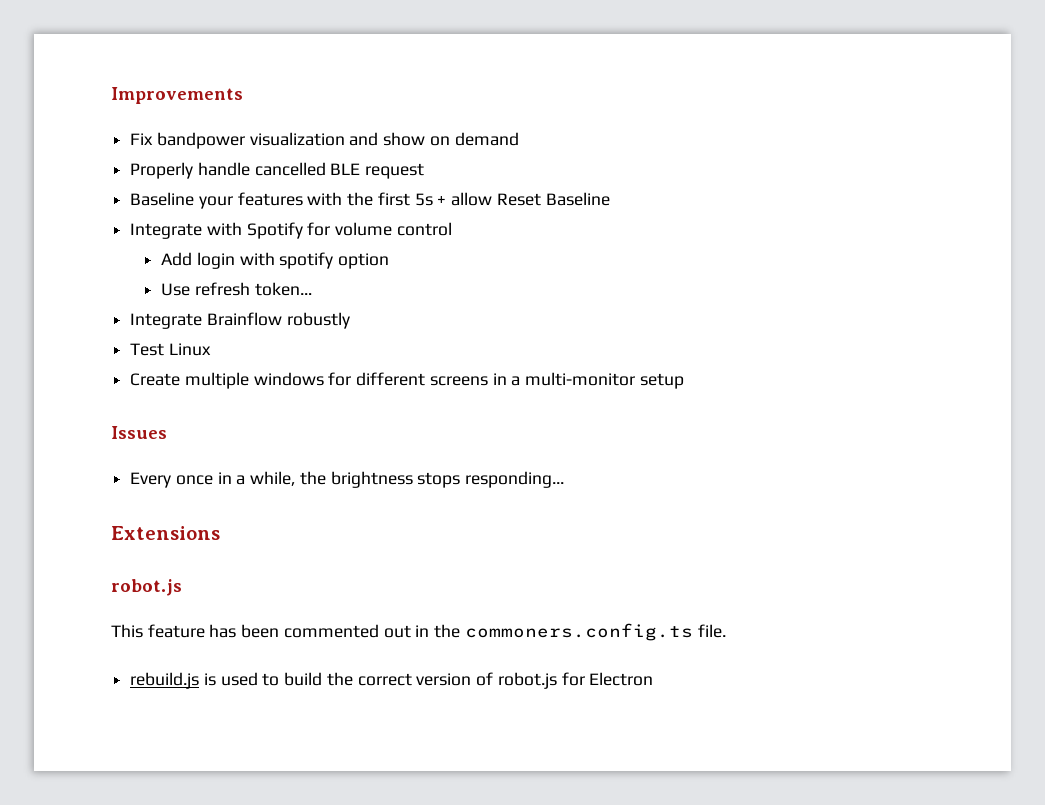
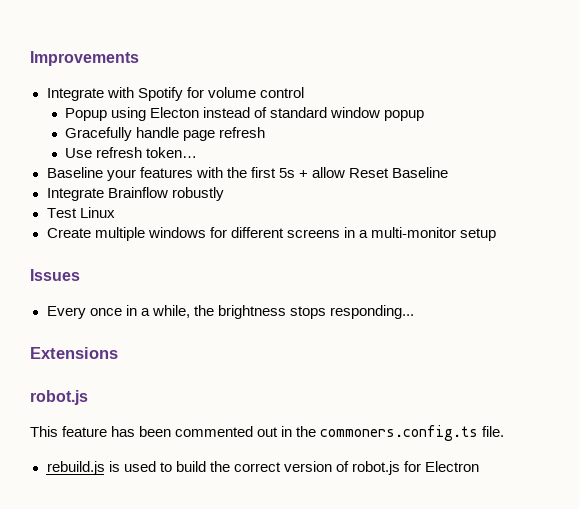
[130,132,519,149] [130,162,425,179] Fix bandpower visualization and show on demand // Properly handle cancelled BLE request -> [46,87,304,101] [65,107,425,121] [65,127,266,141] [65,147,198,158] Integrate with Spotify for volume control // Popup using Electon instead of standard window popup // Gracefully handle page refresh // Use refresh token…
[130,222,452,239] [161,252,390,269] [161,282,312,296] // Integrate with Spotify for volume control // Add login with spotify option // Use refresh token… -> (449, 172) none

